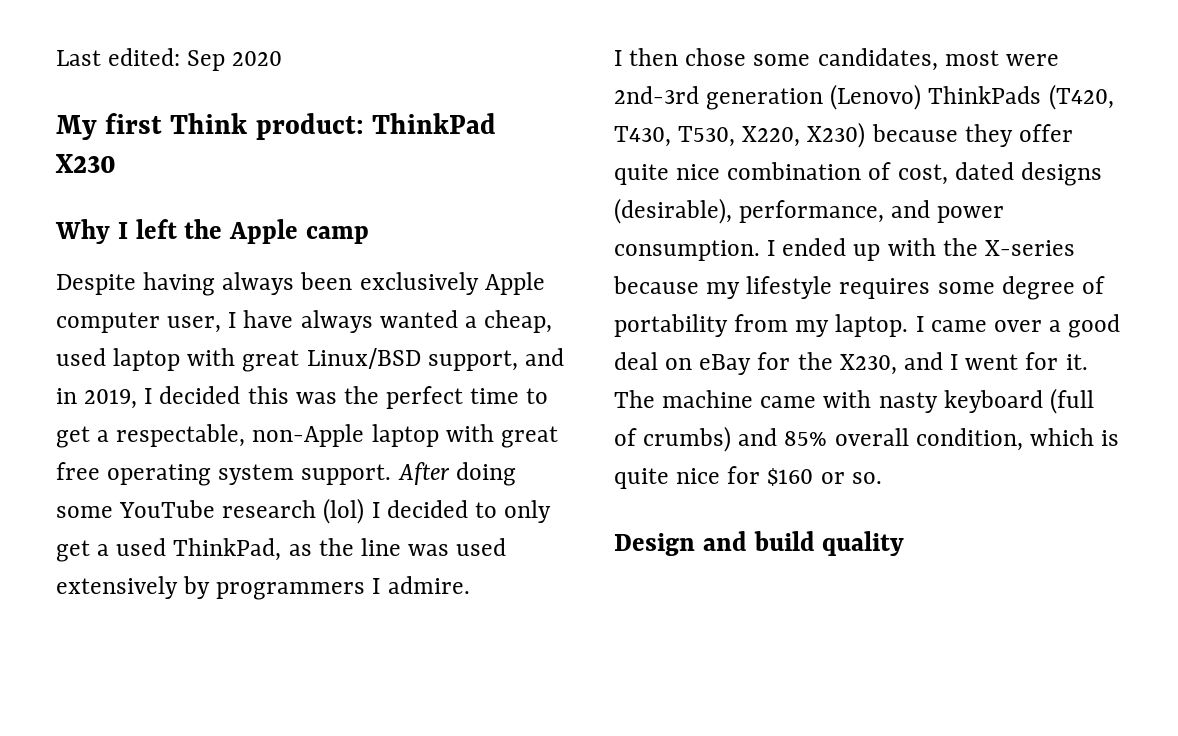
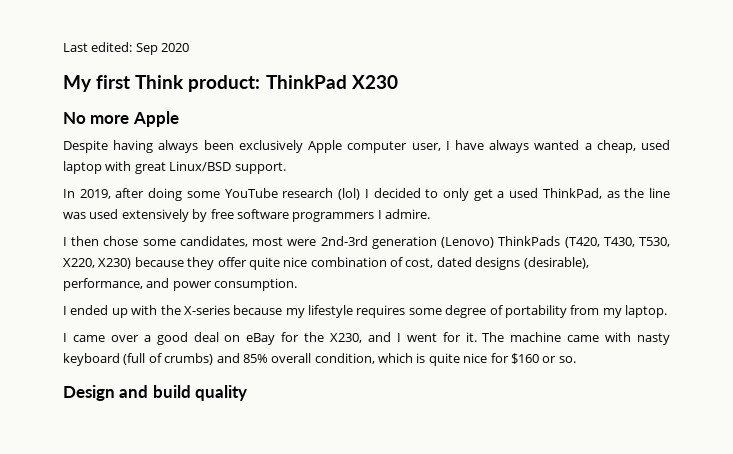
[55,219,370,244] Why I left the Apple camp -> [63,111,179,127] No more Apple
[427,348,564,371] [56,386,549,409] [56,424,558,448] [56,462,450,486] support, and in 2019, I decided this was the perfect time to get a respectable, non-Apple laptop with great free operating system support. After -> [234,162,286,174] [63,188,145,199] support. // In 2019, after
(211, 587) none -> [210,209,289,219] free software
(760, 250) none -> (298, 284) //
(909, 325) none -> (667, 311) //

